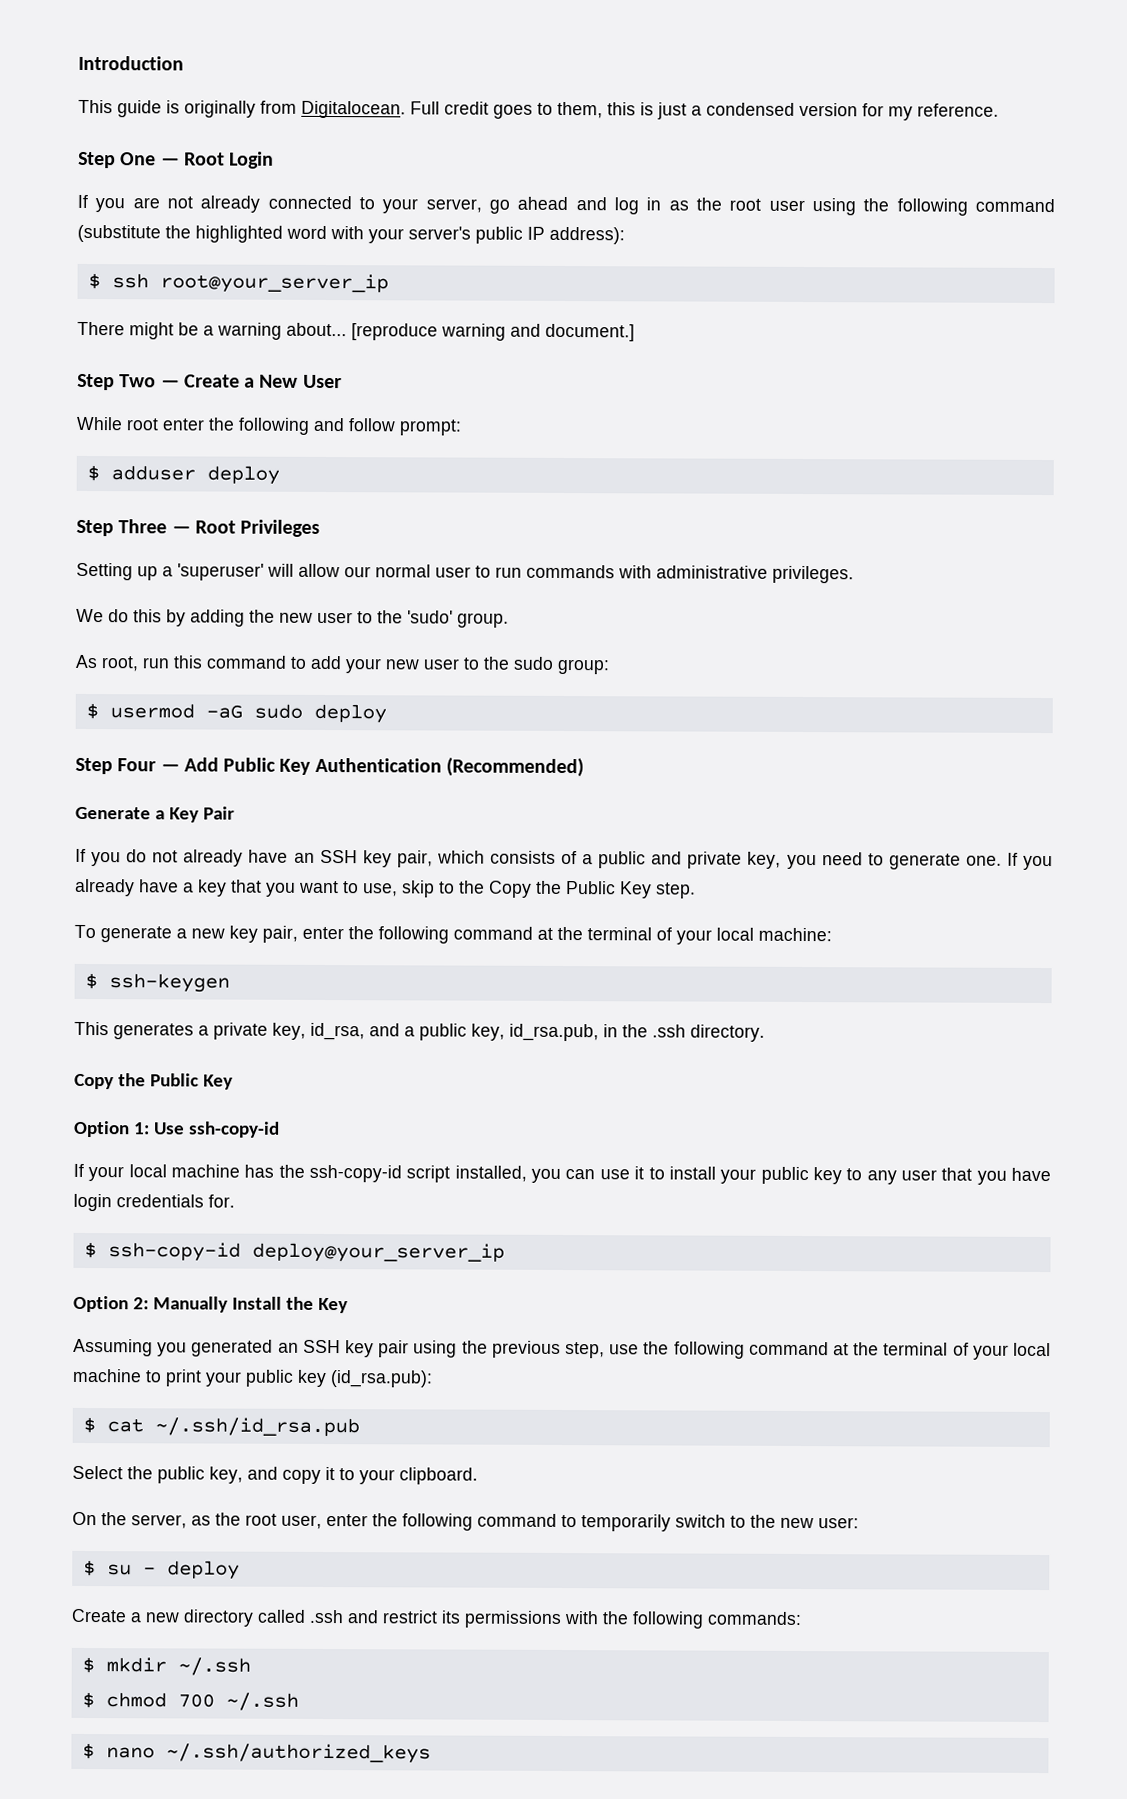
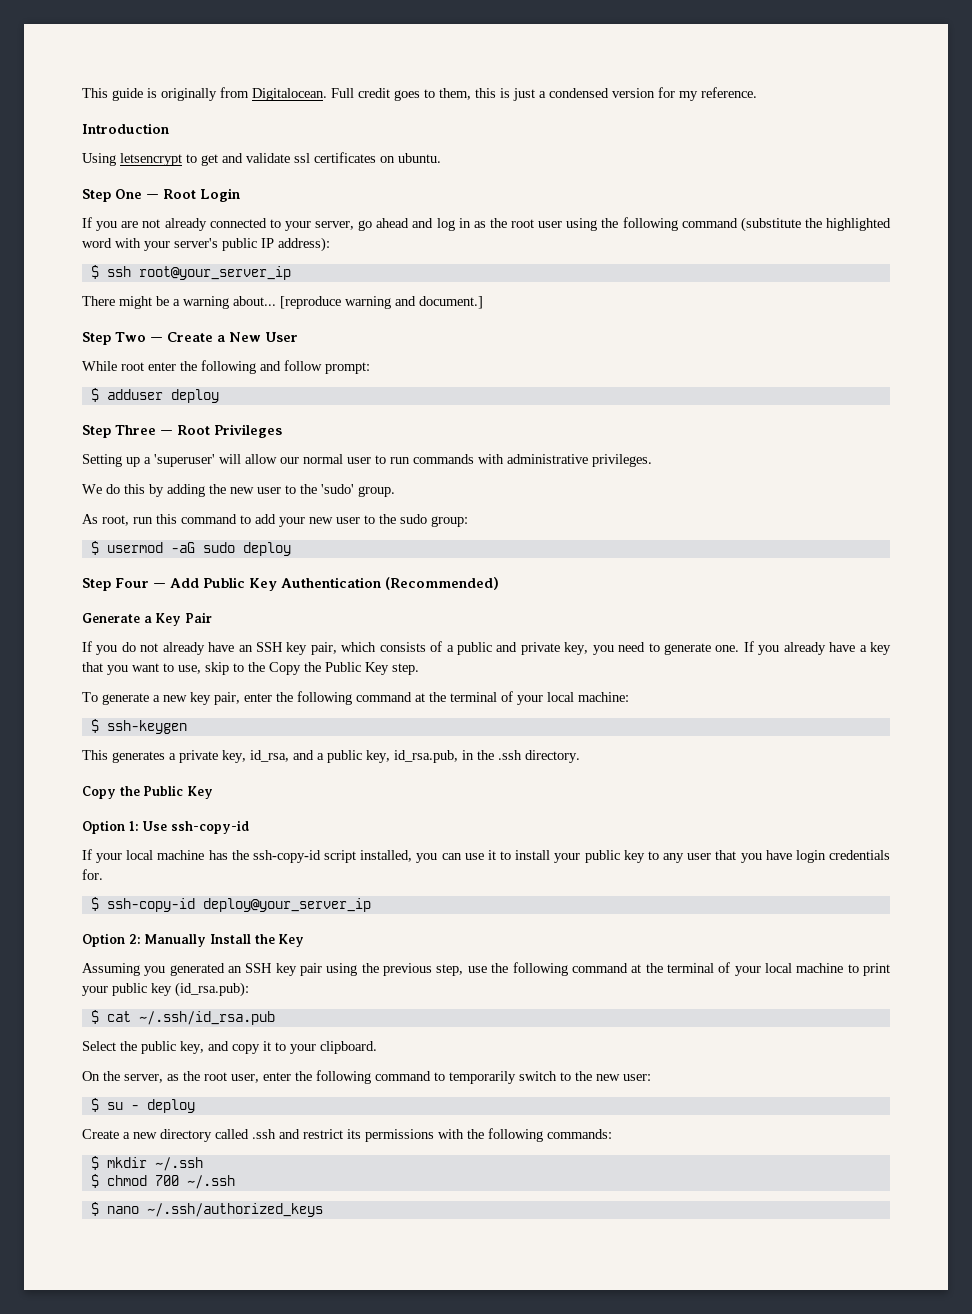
[78,55,184,71] Introduction // -> (82, 93) none
(999, 110) none -> [82,123,169,134] [82,152,441,166] // Introduction // Using letsencrypt to get and validate ssl certificates on ubuntu.

